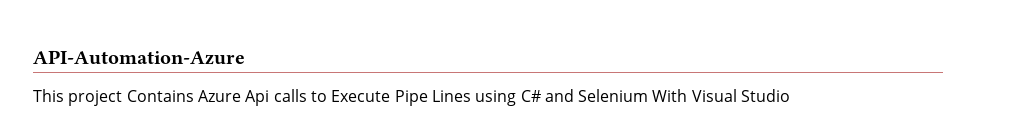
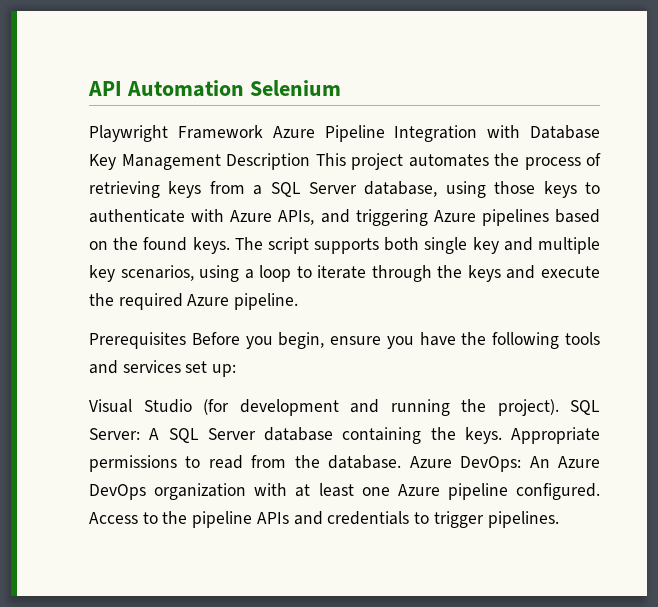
[33,50,245,65] [33,89,791,106] API-Automation-Azure // This project Contains Azure Api calls to Execute Pipe Lines using C# and Selenium With Visual Studio -> [88,80,341,97] [89,125,600,142] [89,153,601,170] [89,181,600,198] [89,209,600,226] [89,237,600,254] [89,265,600,282] [89,293,299,310] [89,332,600,349] [89,360,237,377] [89,399,600,416] [89,427,600,444] [89,455,601,472] [89,483,600,500] [89,511,559,528] API Automation Selenium // Playwright Framework Azure Pipeline Integration with Database Key Management Description This project automates the process of retrieving keys from a SQL Server database, using those keys to authenticate with Azure APIs, and triggering Azure pipelines based on the found keys. The script supports both single key and multiple key scenarios, using a loop to iterate through the keys and execute the required Azure pipeline. // Prerequisites Before you begin, ensure you have the following tools and services set up: // Visual Studio (for development and running the project). SQL Server: A SQL Server database containing the keys. Appropriate permissions to read from the database. Azure DevOps: An Azure DevOps organization with at least one Azure pipeline configured. Access to the pipeline APIs and credentials to trigger pipelines.

